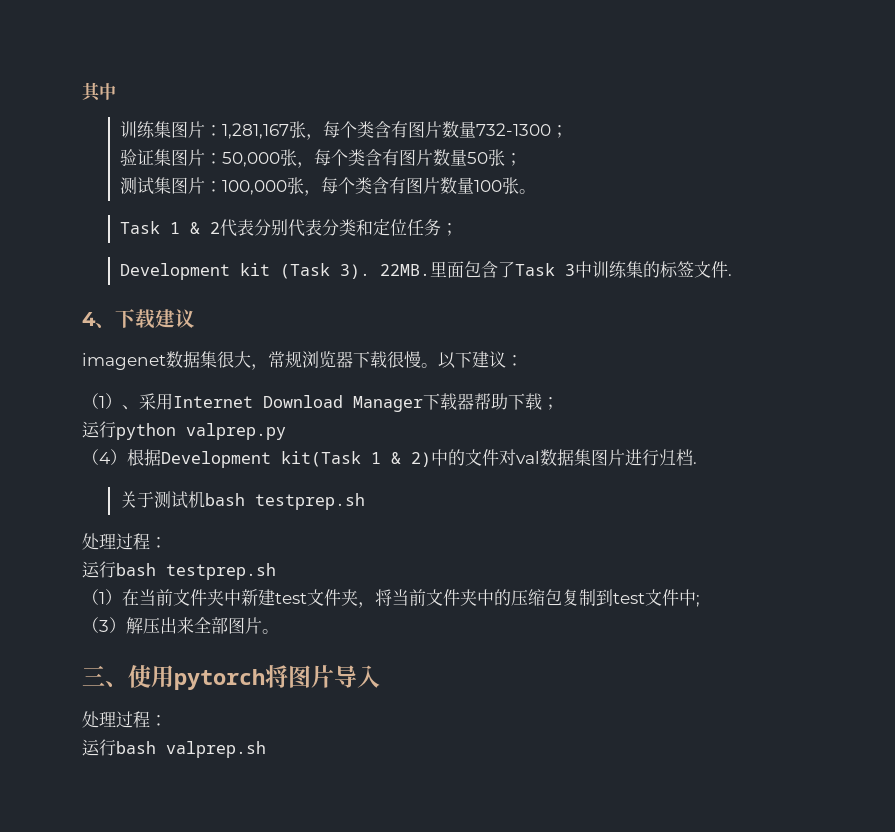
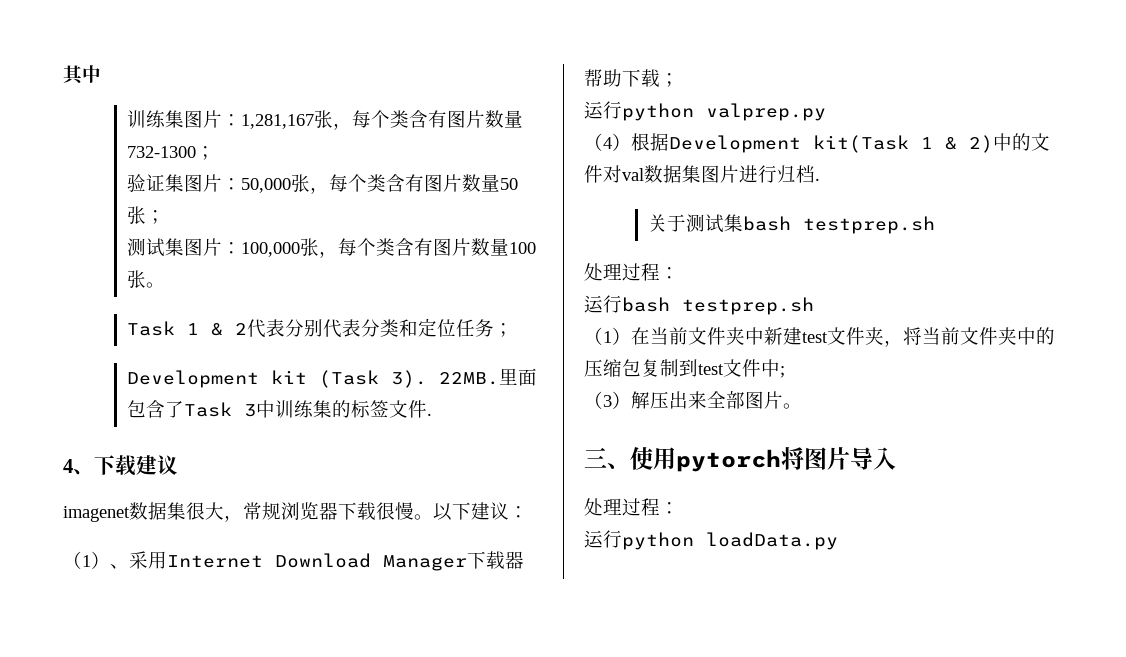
[187,491,205,508] 机 -> [724,214,744,232] 集
[116,741,266,758] bash valprep.sh -> [622,532,838,550] python loadData.py

